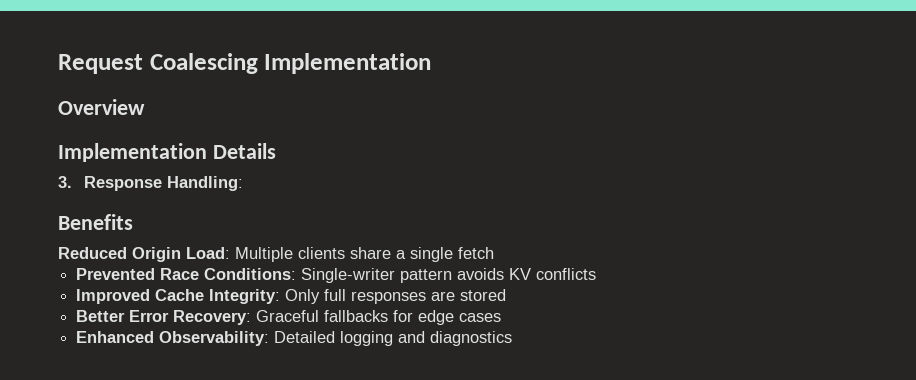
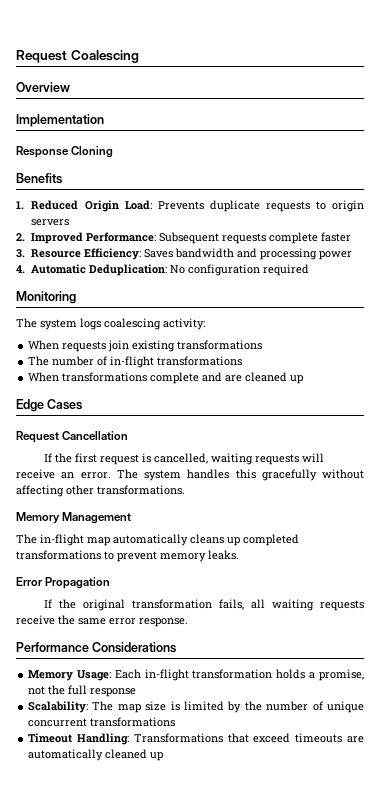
[264,53,432,74] Implementation -> (139, 56) none
[212,143,276,159] [58,176,243,191] Details // 3. Response Handling: -> [16,146,114,158] // Response Cloning
(133, 222) none -> [16,201,24,209] 1.
[235,247,494,262] [76,268,597,283] [76,289,507,304] [76,310,502,325] [76,331,513,346] Multiple clients share a single fetch // Prevented Race Conditions: Single-writer pattern avoids KV conflicts // Improved Cache Integrity: Only full responses are stored // Better Error Recovery: Graceful fallbacks for edge cases // Enhanced Observability: Detailed logging and diagnostics -> [157,200,364,212] [31,219,70,226] [16,232,352,244] [16,248,353,260] [16,264,310,276] [16,291,76,304] [16,318,205,330] [28,340,263,352] [28,356,243,368] [28,372,304,384] [16,399,83,412] [16,431,129,443] [44,453,325,465] [16,469,364,481] [16,485,185,497] [16,512,132,524] [16,534,299,546] [16,550,239,562] [16,577,111,589] [44,599,364,611] [16,615,188,627] [16,642,177,653] [28,669,364,681] [28,685,137,697] [28,701,364,713] [28,717,176,727] [28,733,364,745] [28,749,164,761] Prevents duplicate requests to origin servers // 2. Improved Performance: Subsequent requests complete faster // 3. Resource Efficiency: Saves bandwidth and processing power // 4. Automatic Deduplication: No configuration required // Monitoring // The system logs coalescing activity: // When requests join existing transformations // The number of in-flight transformations // When transformations complete and are cleaned up // Edge Cases // Request Cancellation // If the first request is cancelled, waiting requests will receive an error. The system handles this gracefully without affecting other transformations. // Memory Management // The in-flight map automatically cleans up completed transformations to prevent memory leaks. // Error Propagation // If the original transformation fails, all waiting requests receive the same error response. // Performance Considerations // Memory Usage: Each in-flight transformation holds a promise, not the full response // Scalability: The map size is limited by the number of unique concurrent transformations // Timeout Handling: Transformations that exceed timeouts are automatically cleaned up

